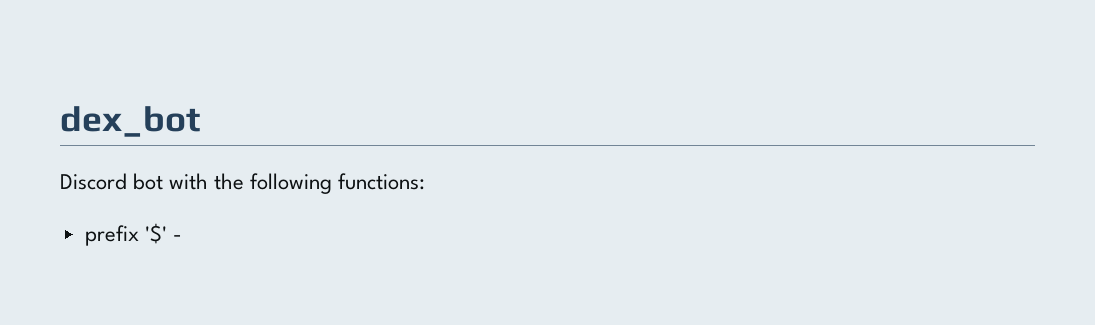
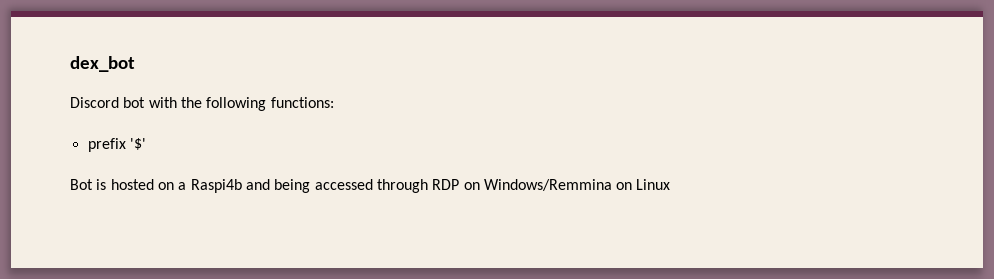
[172,235,182,241] - -> [70,179,671,193] // Bot is hosted on a Raspi4b and being accessed through RDP on Windows/Remmina on Linux

